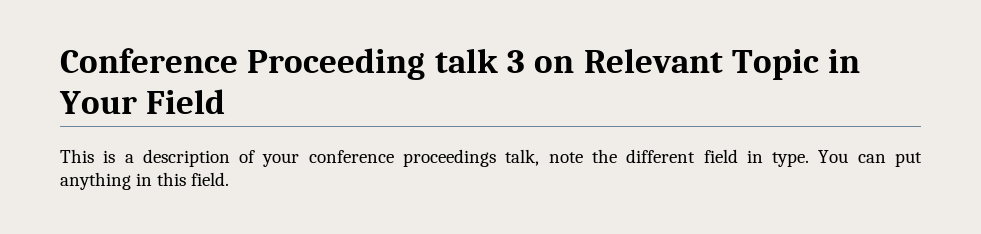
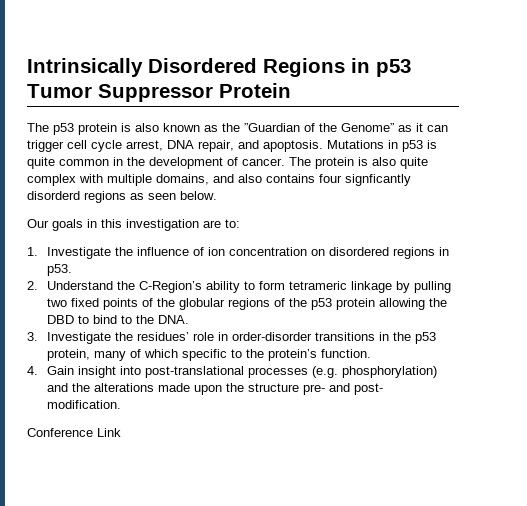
[60,48,861,80] [59,89,226,114] [60,149,922,167] [60,172,230,190] Conference Proceeding talk 3 on Relevant Topic in Your Field // This is a description of your conference proceedings talk, note the different field in type. You can put anything in this field. -> [27,58,411,77] [27,83,291,102] [27,123,448,135] [27,140,437,152] [27,157,428,169] [27,174,411,186] [27,191,217,203] [27,219,240,231] [27,247,450,259] [47,264,73,276] [27,281,452,293] [47,298,448,310] [47,315,190,324] [27,332,437,344] [47,349,372,361] [27,366,438,378] [47,383,384,395] [47,400,122,409] [27,428,121,437] Intrinsically Disordered Regions in p53 Tumor Suppressor Protein // The p53 protein is also known as the ”Guardian of the Genome” as it can trigger cell cycle arrest, DNA repair, and apoptosis. Mutations in p53 is quite common in the development of cancer. The protein is also quite complex with multiple domains, and also contains four signficantly disorderd regions as seen below. // Our goals in this investigation are to: // 1. Investigate the influence of ion concentration on disordered regions in p53. // 2. Understand the C-Region’s ability to form tetrameric linkage by pulling two fixed points of the globular regions of the p53 protein allowing the DBD to bind to the DNA. // 3. Investigate the residues’ role in order-disorder transitions in the p53 protein, many of which specific to the protein’s function. // 4. Gain insight into post-translational processes (e.g. phosphorylation) and the alterations made upon the structure pre- and post- modification. // Conference Link

